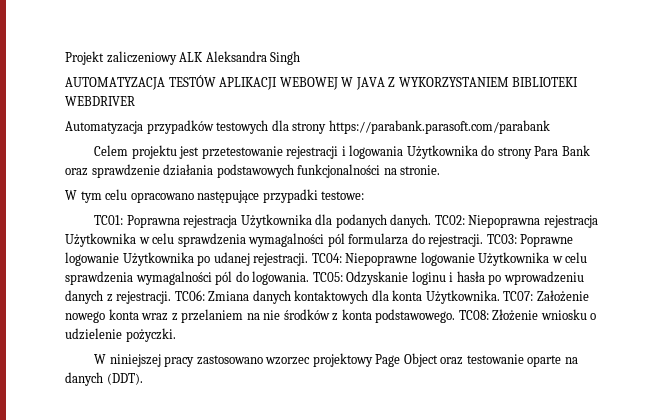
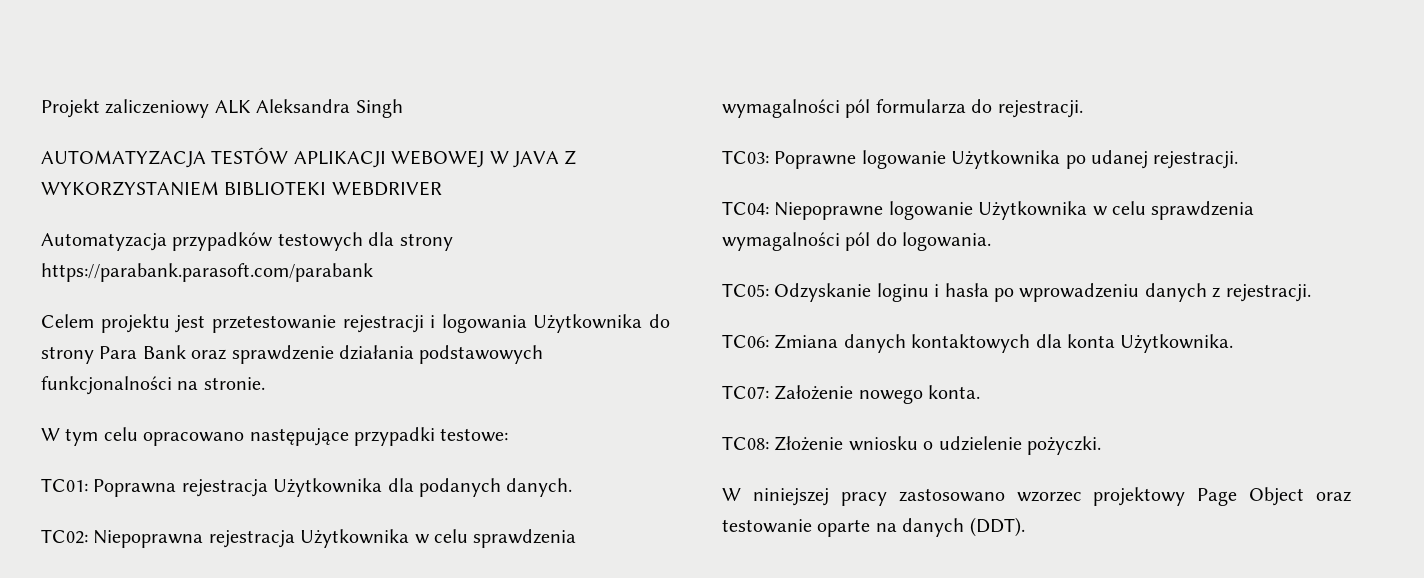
(432, 221) none -> (573, 487) //
(484, 240) none -> (1083, 109) //
(309, 259) none -> (1239, 160) //
(310, 278) none -> (992, 241) //
(172, 297) none -> (1311, 293) //
(500, 297) none -> (1234, 343) //
[108,309,456,323] konta wraz z przelaniem na nie środków z konta podstawowego. -> [928,385,981,399] konta. //

